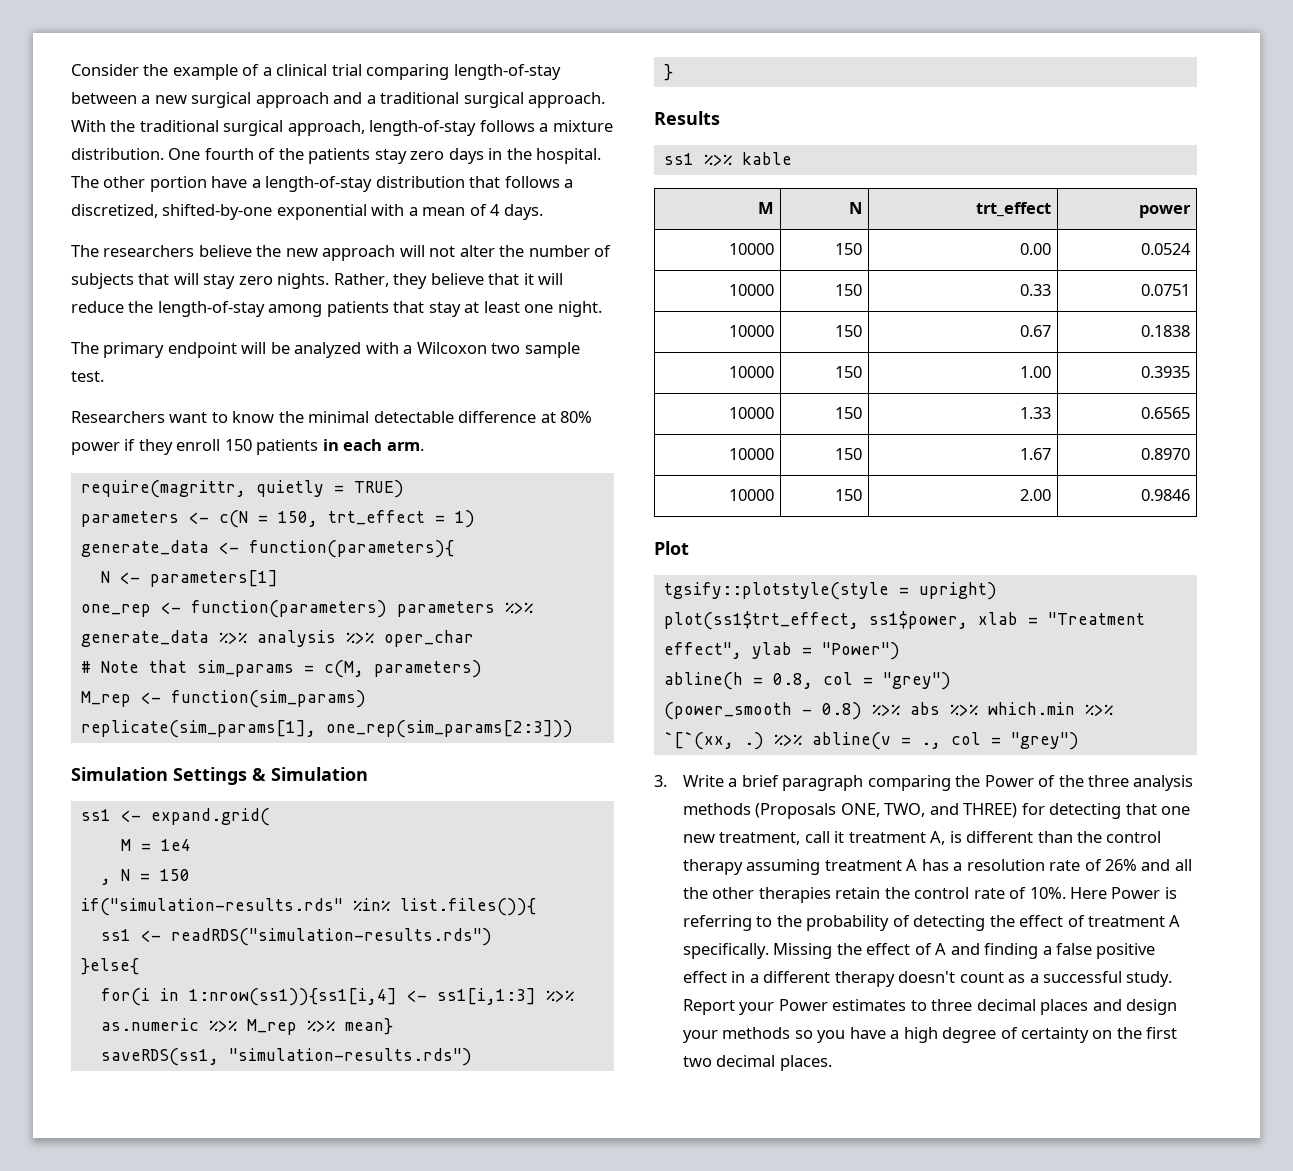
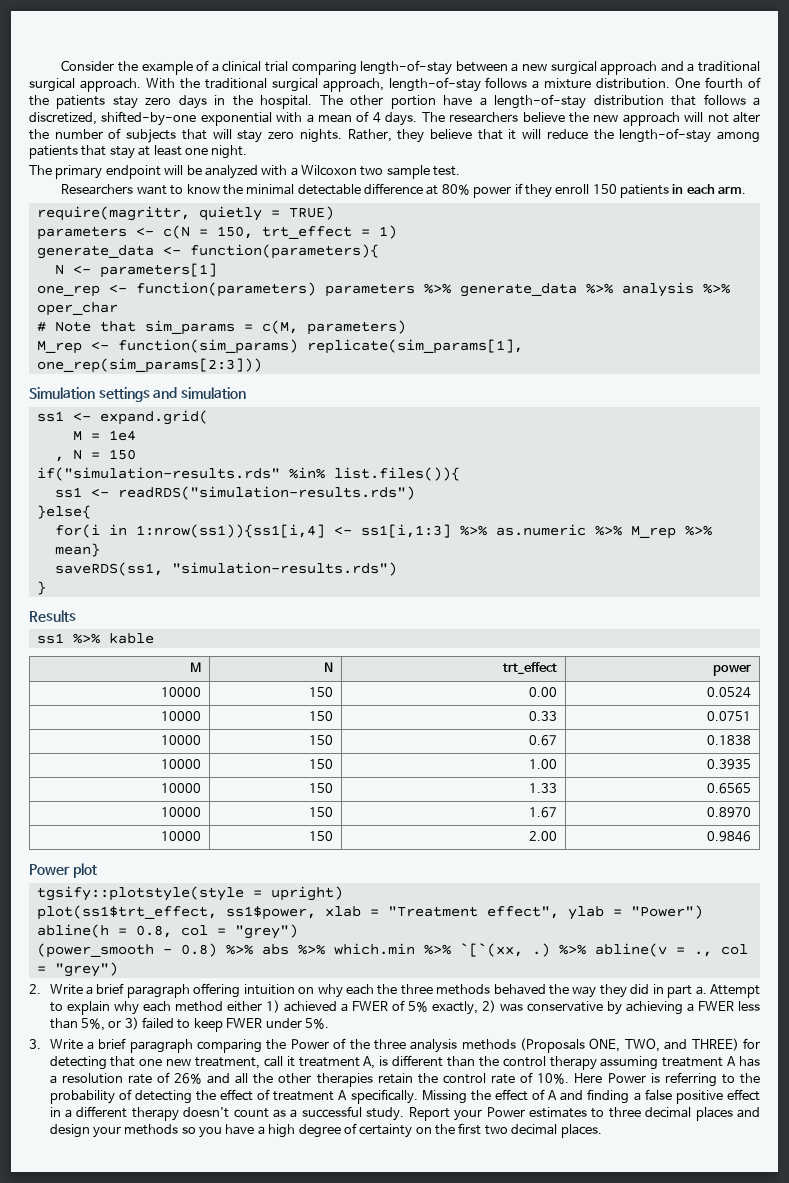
(543, 212) // -> (418, 119) none
[173,767,368,785] Settings & Simulation -> [98,387,246,402] settings and simulation
[654,541,689,555] Plot -> [29,863,97,878] Power plot
(1079, 741) none -> [29,983,760,998] [49,1000,761,1015] [49,1017,329,1032] // 2. Write a brief paragraph offering intuition on why each the three methods behaved the way they did in part a. Attempt to explain why each method either 1) achieved a FWER of 5% exactly, 2) was conservative by achieving a FWER less than 5%, or 3) failed to keep FWER under 5%.

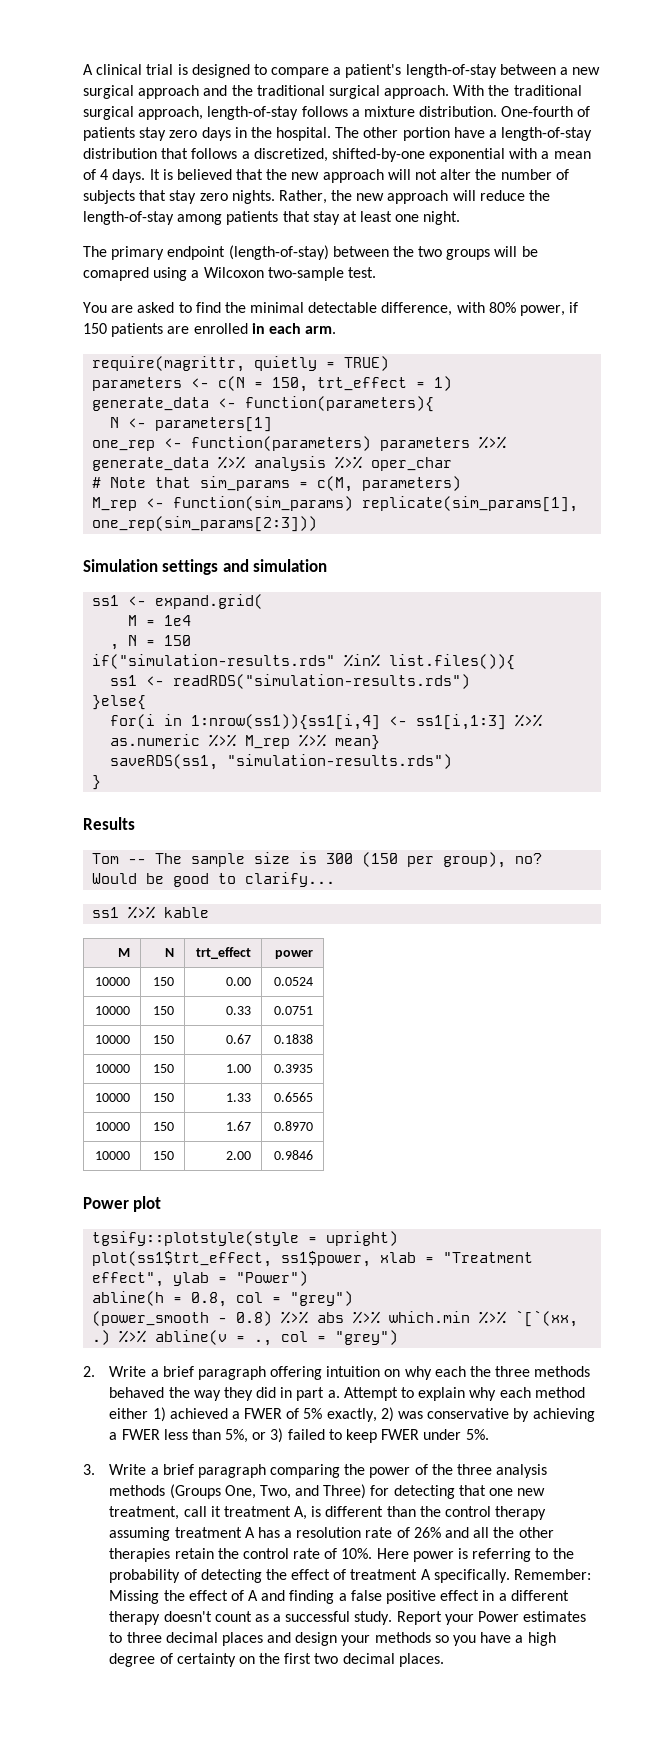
[61,60,357,75] Consider the example of a clinical trial comparing -> [83,64,402,78] A clinical trial is designed to compare a patient's
[687,63,695,72] a -> [231,85,253,96] the
[675,77,762,89] [29,95,49,106] One fourth of the -> [501,106,591,117] One-fourth of
[421,112,565,123] The researchers believe -> [149,169,264,180] It is believed that
[212,129,232,139] will -> (167, 195) none
[397,129,517,143] they believe that it -> [331,190,449,204] the new approach
[164,165,461,179] [61,183,670,198] will be analyzed with a Wilcoxon two sample test. // Researchers want to know the minimal detectable difference at 80% power if they enroll 150 patients -> [228,245,538,260] [83,267,376,281] [83,302,579,316] [83,323,248,337] (length-of-stay) between the two groups will be comapred using a Wilcoxon two-sample test. // You are asked to find the minimal detectable difference, with 80% power, if 150 patients are enrolled
(76, 616) none -> [92,852,543,868] [92,872,336,887] // Tom -- The sample size is 300 (150 per group), no? Would be good to clarify...
[290,1039,329,1049] Power -> [369,1467,411,1478] power
[520,1038,739,1053] (Proposals ONE, TWO, and THREE) -> [169,1484,367,1499] (Groups One, Two, and Three)
[607,1073,646,1083] Power -> [412,1551,454,1562] power
(418, 1096) none -> [513,1569,591,1580] Remember:

